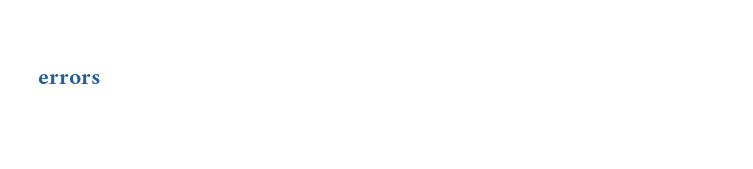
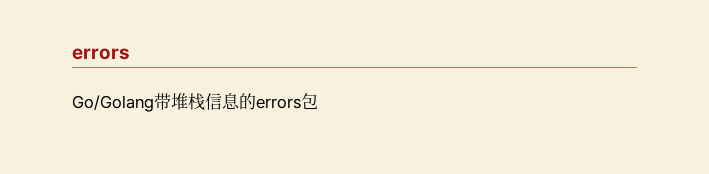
[38,74,101,84] errors -> [72,48,130,60] [72,93,318,112] errors // Go/Golang带堆栈信息的errors包

